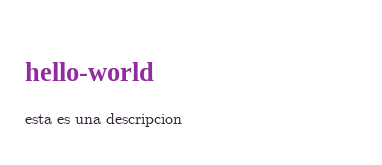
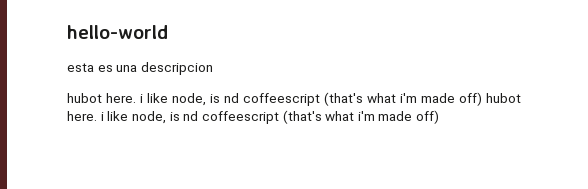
(182, 120) none -> [67,92,521,106] [67,110,440,124] // hubot here. i like node, is nd coffeescript (that's what i'm made off) hubot here. i like node, is nd coffeescript (that's what i'm made off)

